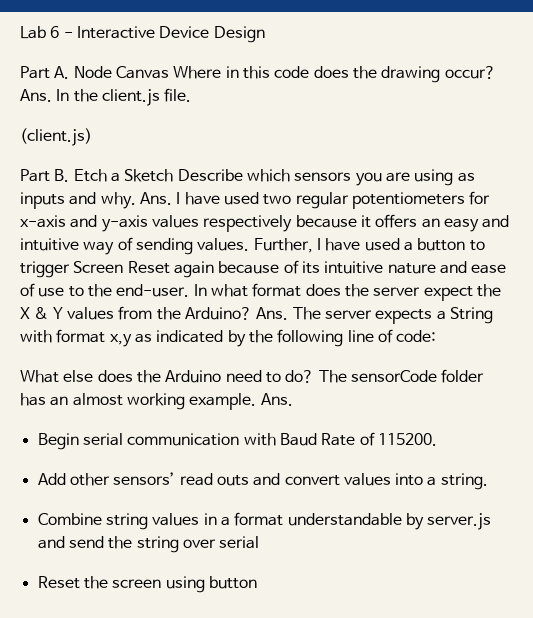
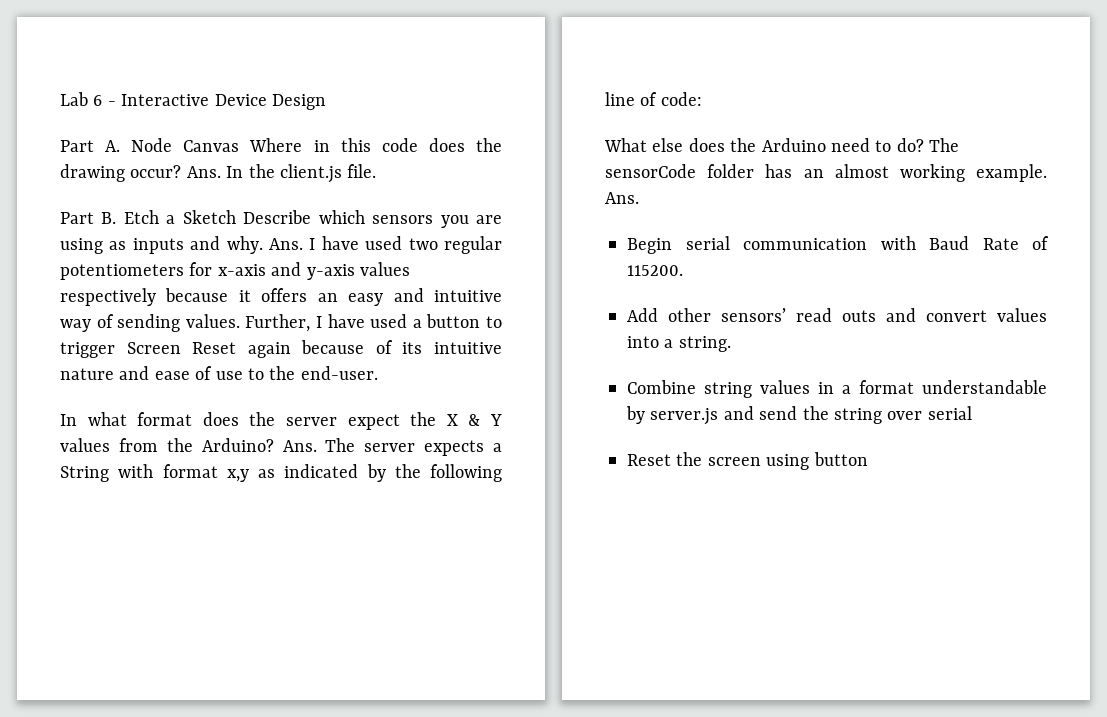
[20,128,92,146] // (client.js) -> (377, 171) none
(190, 290) none -> (378, 373) //

